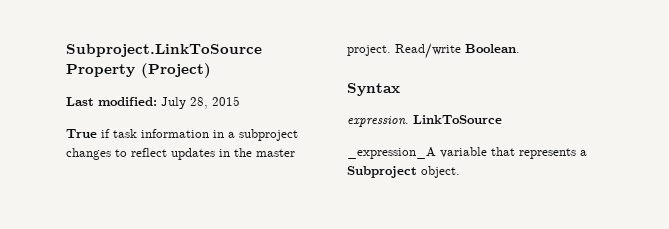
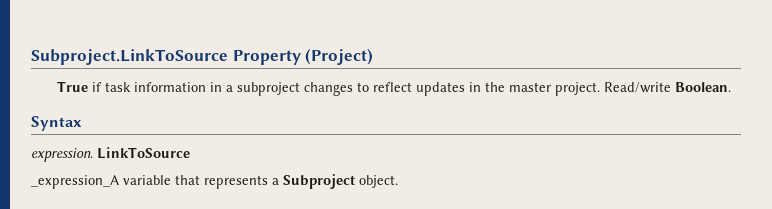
[66,96,240,109] // Last modified: July 28, 2015 -> (374, 56) none

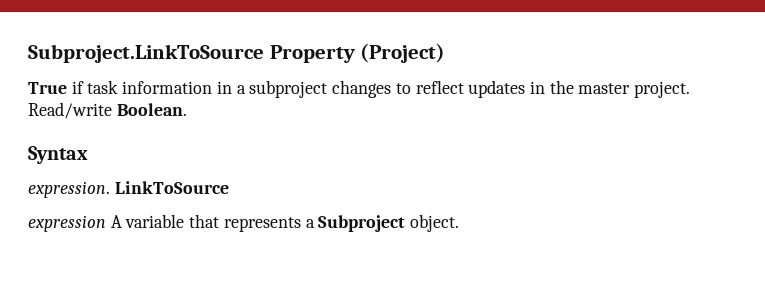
[31,175,119,189] _expression_A -> [28,215,122,232] expression A

